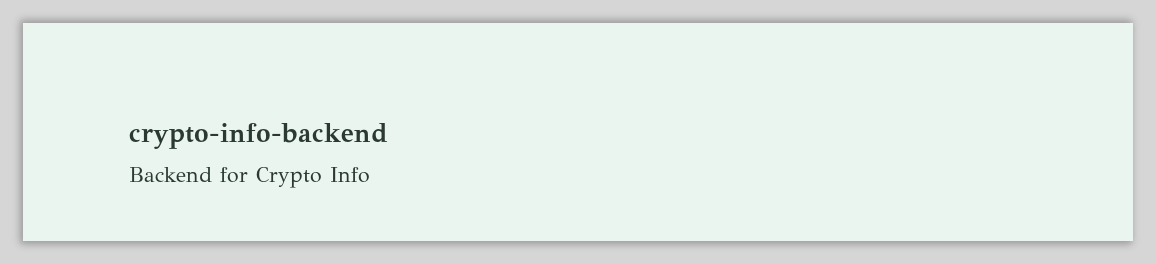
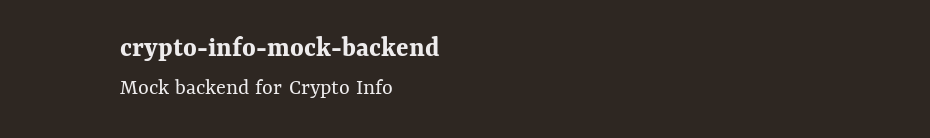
[129,123,388,149] [129,167,212,182] crypto-info-backend // Backend -> [120,36,440,61] [120,79,250,94] crypto-info-mock-backend // Mock backend

